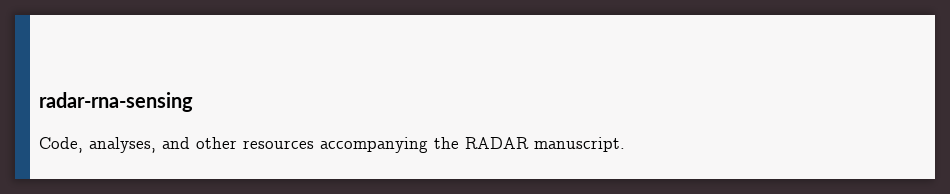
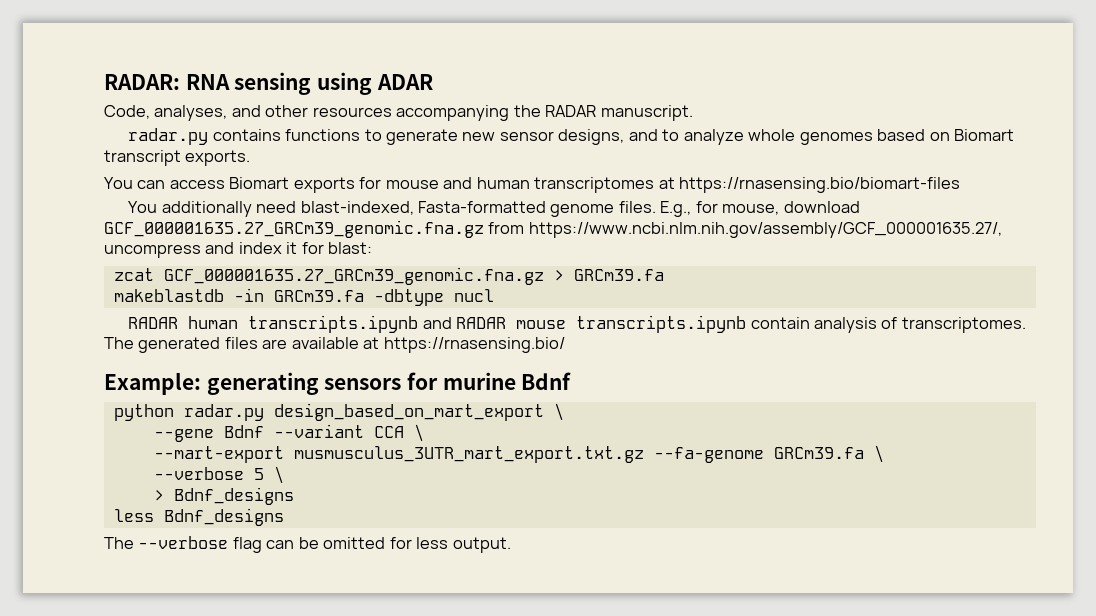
[39,92,193,112] radar-rna-sensing -> [104,72,433,95] RADAR: RNA sensing using ADAR
(625, 144) none -> [128,128,1014,145] [104,150,251,166] [104,177,961,193] [128,201,860,217] [104,220,1002,238] [104,242,373,258] [113,267,664,285] [113,288,494,306] [128,315,1026,333] [104,337,565,353] [104,372,572,395] [113,403,564,421] [153,424,424,442] [153,445,884,463] [153,466,284,484] [153,487,294,505] [113,508,284,526] [104,536,511,553] // radar.py contains functions to generate new sensor designs, and to analyze whole genomes based on Biomart transcript exports. // You can access Biomart exports for mouse and human transcriptomes at https://rnasensing.bio/biomart-files // You additionally need blast-indexed, Fasta-formatted genome files. E.g., for mouse, download GCF_000001635.27_GRCm39_genomic.fna.gz from https://www.ncbi.nlm.nih.gov/assembly/GCF_000001635.27/, uncompress and index it for blast: // zcat GCF_000001635.27_GRCm39_genomic.fna.gz > GRCm39.fa // makeblastdb -in GRCm39.fa -dbtype nucl // RADAR human transcripts.ipynb and RADAR mouse transcripts.ipynb contain analysis of transcriptomes. The generated files are available at https://rnasensing.bio/ // Example: generating sensors for murine Bdnf // python radar.py design_based_on_mart_export \ // --gene Bdnf --variant CCA \ // --mart-export musmusculus_3UTR_mart_export.txt.gz --fa-genome GRCm39.fa \ // --verbose 5 \ // > Bdnf_designs // less Bdnf_designs // The --verbose flag can be omitted for less output.

